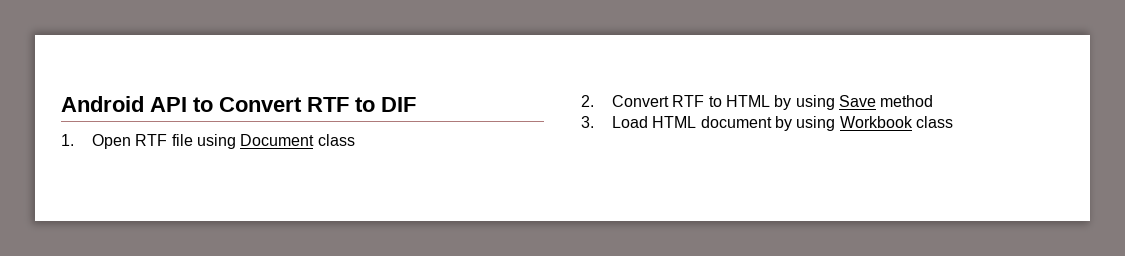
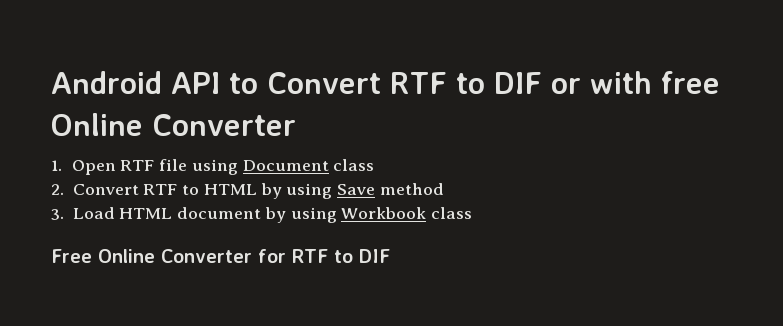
(416, 104) none -> [551,71,720,94] [51,113,296,136] or with free Online Converter
(954, 122) none -> [51,249,390,263] // Free Online Converter for RTF to DIF

